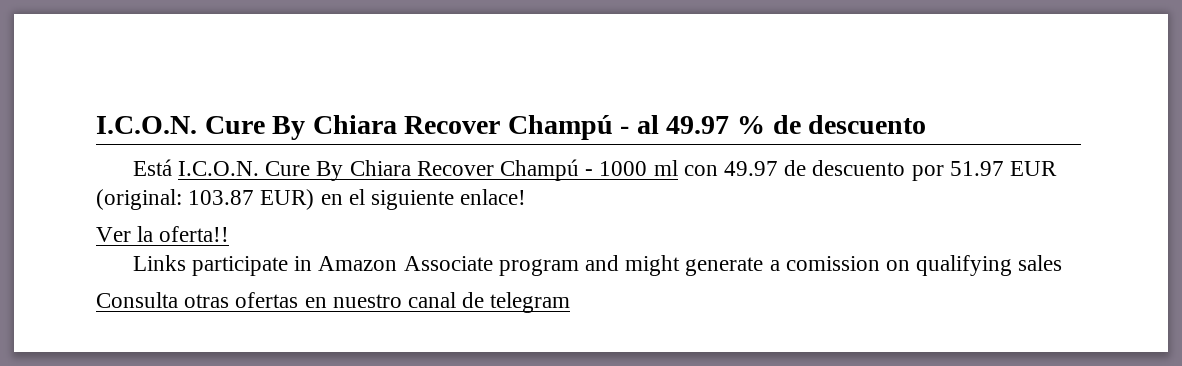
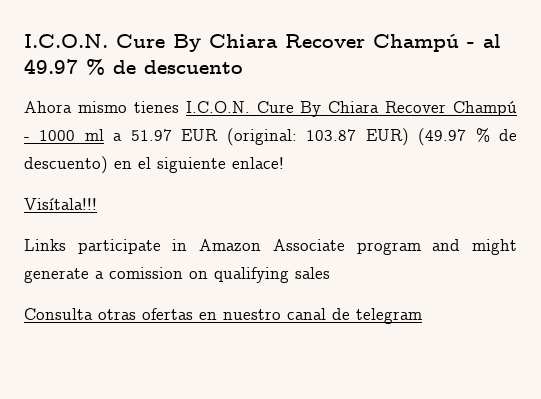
[132,159,172,176] Está -> [24,101,179,113] Ahora mismo tienes
[683,160,944,181] con 49.97 de descuento por -> [113,133,123,141] a
(315, 199) none -> [418,128,517,146] [24,156,108,174] (49.97 % de descuento)
[96,226,230,242] Ver la oferta!! -> [24,198,97,210] Visítala!!!

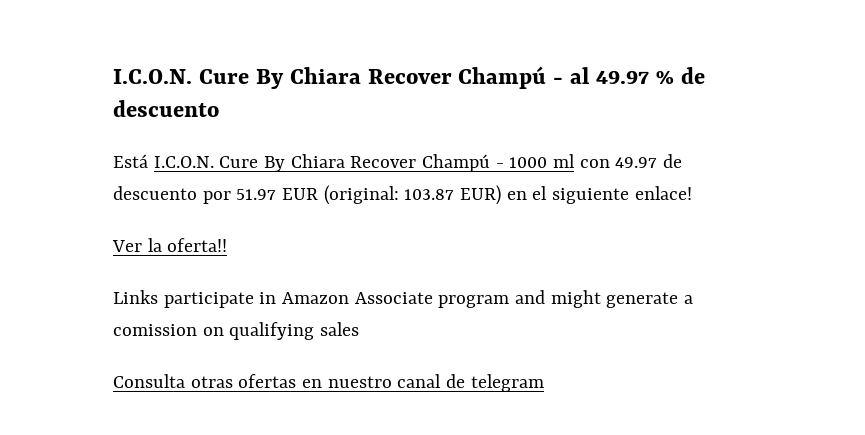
[24,101,179,113] Ahora mismo tienes -> [113,154,148,168] Está
[113,133,123,141] a -> [579,154,683,168] [113,186,231,204] con 49.97 de descuento por
[418,128,517,146] [24,156,108,174] (49.97 % de descuento) -> (502, 195) none
[24,198,97,210] Visítala!!! -> [112,238,228,252] Ver la oferta!!

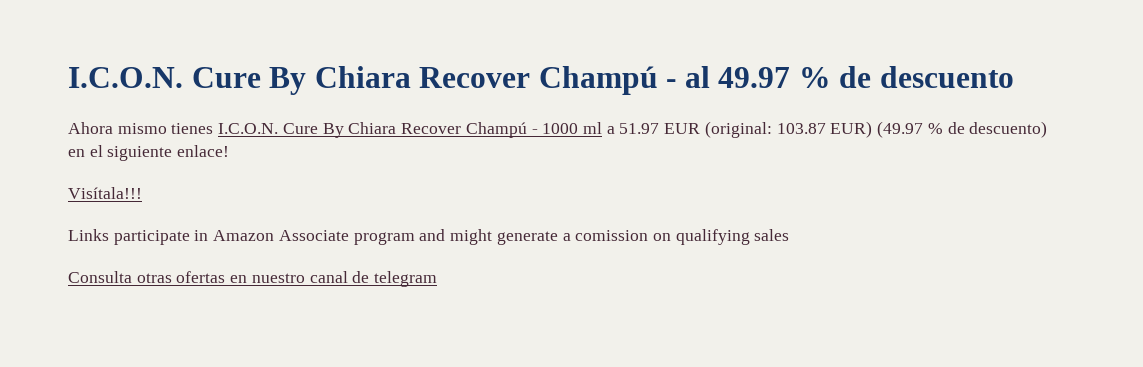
[113,154,148,168] Está -> [68,122,214,134] Ahora mismo tienes
[579,154,683,168] [113,186,231,204] con 49.97 de descuento por -> [606,126,615,134] a
(502, 195) none -> [877,121,1048,138] (49.97 % de descuento)
[112,238,228,252] Ver la oferta!! -> [68,187,142,199] Visítala!!!

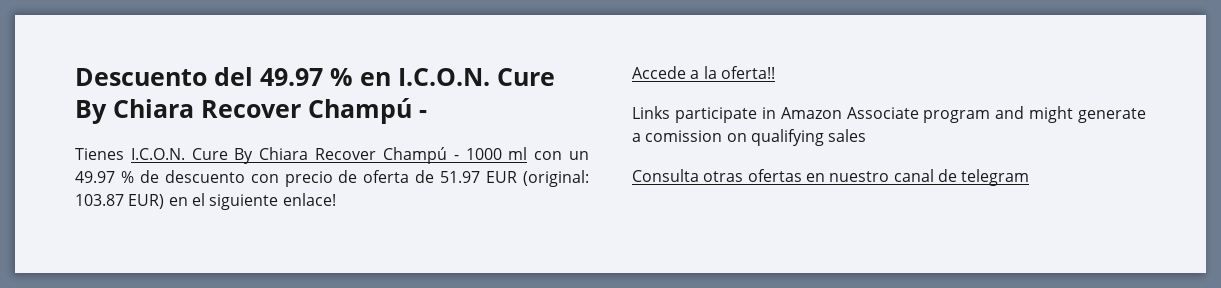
[68,66,1014,95] [68,122,214,134] I.C.O.N. Cure By Chiara Recover Champú - al 49.97 % de descuento // Ahora mismo tienes -> [75,67,555,86] [75,98,427,124] [75,148,124,160] Descuento del 49.97 % en I.C.O.N. Cure By Chiara Recover Champú - // Tienes
[606,126,615,134] a -> [534,151,590,160] [75,170,435,187] con un 49.97 % de descuento con precio de oferta de
[877,121,1048,138] (49.97 % de descuento) -> (165, 201) none
[68,187,142,199] Visítala!!! -> [632,66,775,79] Accede a la oferta!!

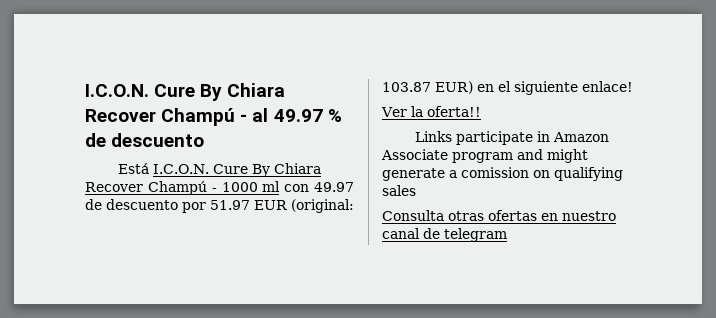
[75,67,555,86] [75,98,427,124] [75,148,124,160] Descuento del 49.97 % en I.C.O.N. Cure By Chiara Recover Champú - // Tienes -> [85,83,286,101] [85,108,342,126] [85,133,205,147] [118,163,150,174] I.C.O.N. Cure By Chiara Recover Champú - al 49.97 % de descuento // Está
[569,151,590,160] [75,170,435,187] un 49.97 % de descuento con precio de oferta de -> [314,182,355,192] [85,199,206,213] 49.97 de descuento por
[632,66,700,79] Accede a -> [381,107,407,117] Ver

